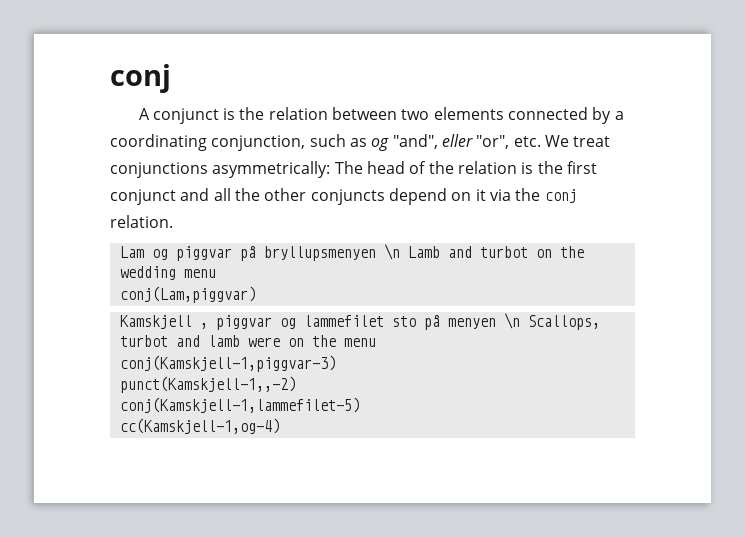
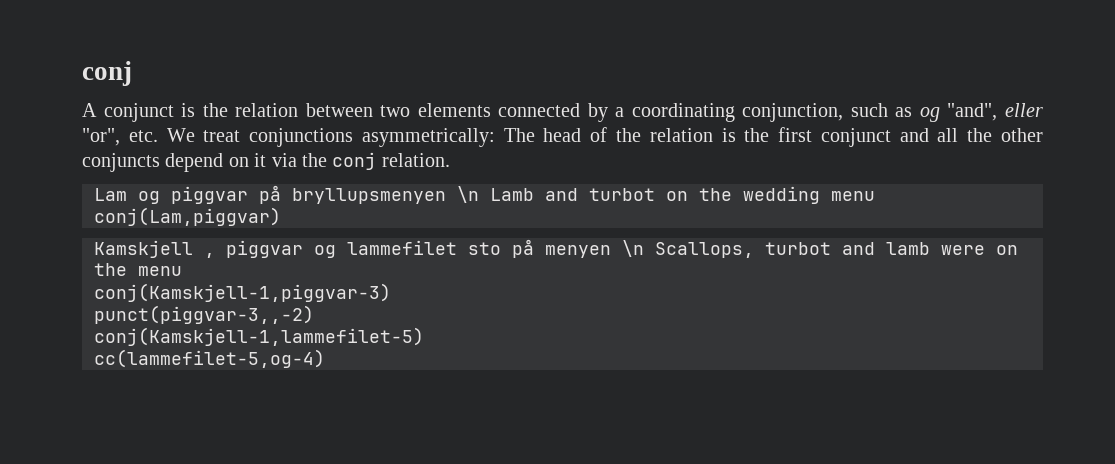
[119,376,296,393] punct(Kamskjell-1,,-2) -> [94,305,314,324] punct(piggvar-3,,-2)
[119,418,280,434] cc(Kamskjell-1,og-4) -> [94,349,325,368] cc(lammefilet-5,og-4)

